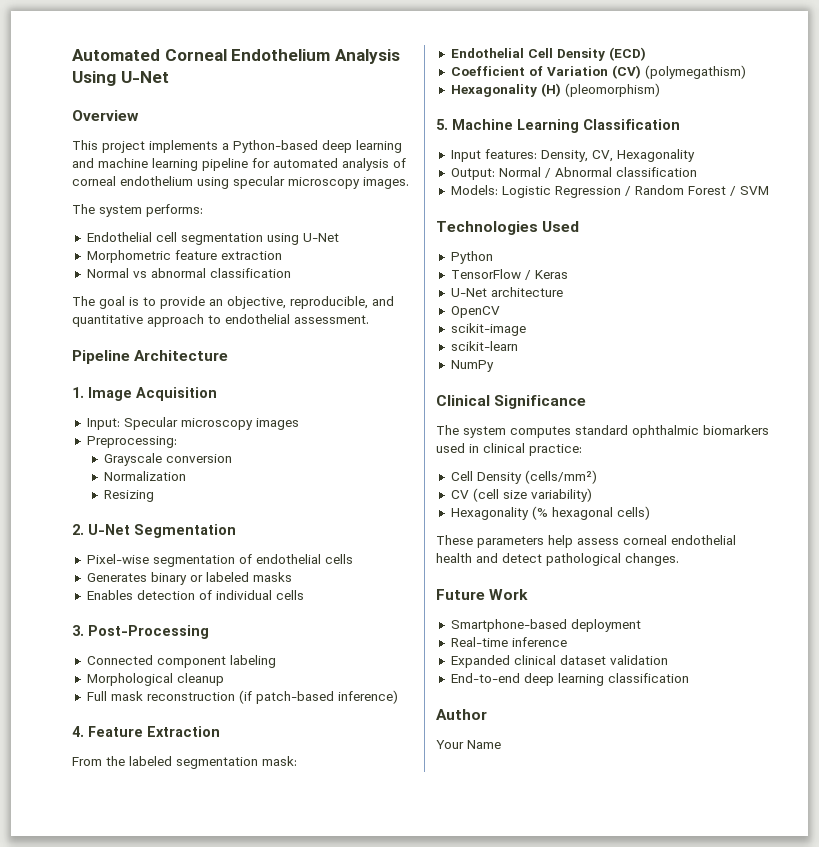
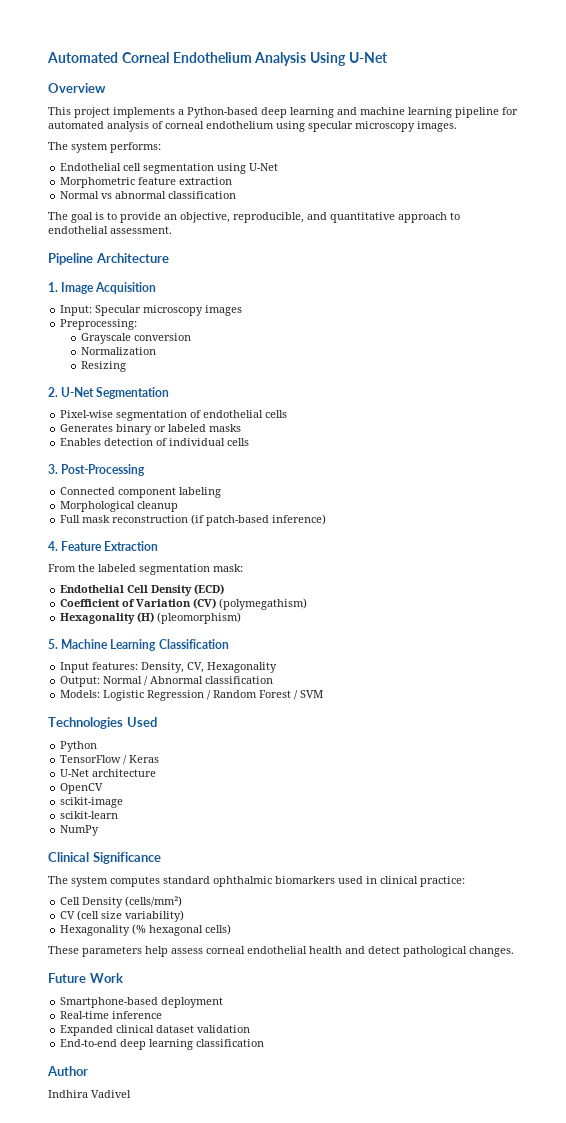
[436,740,501,749] Your Name -> [48,1090,131,1098] Indhira Vadivel

